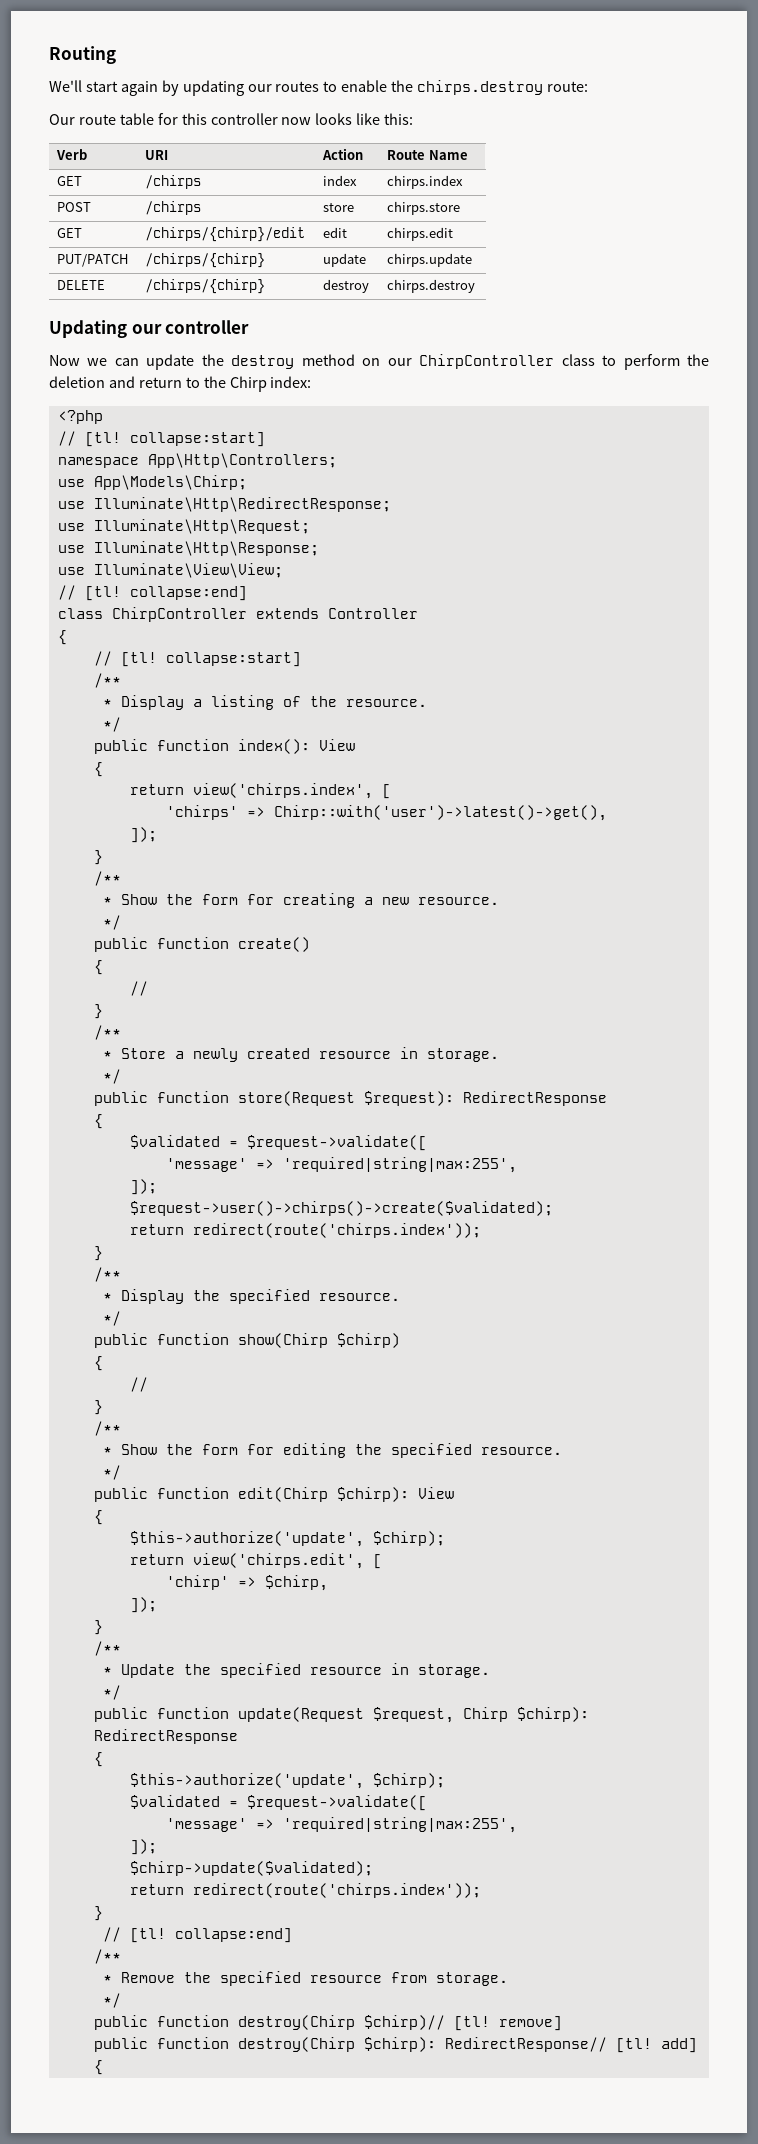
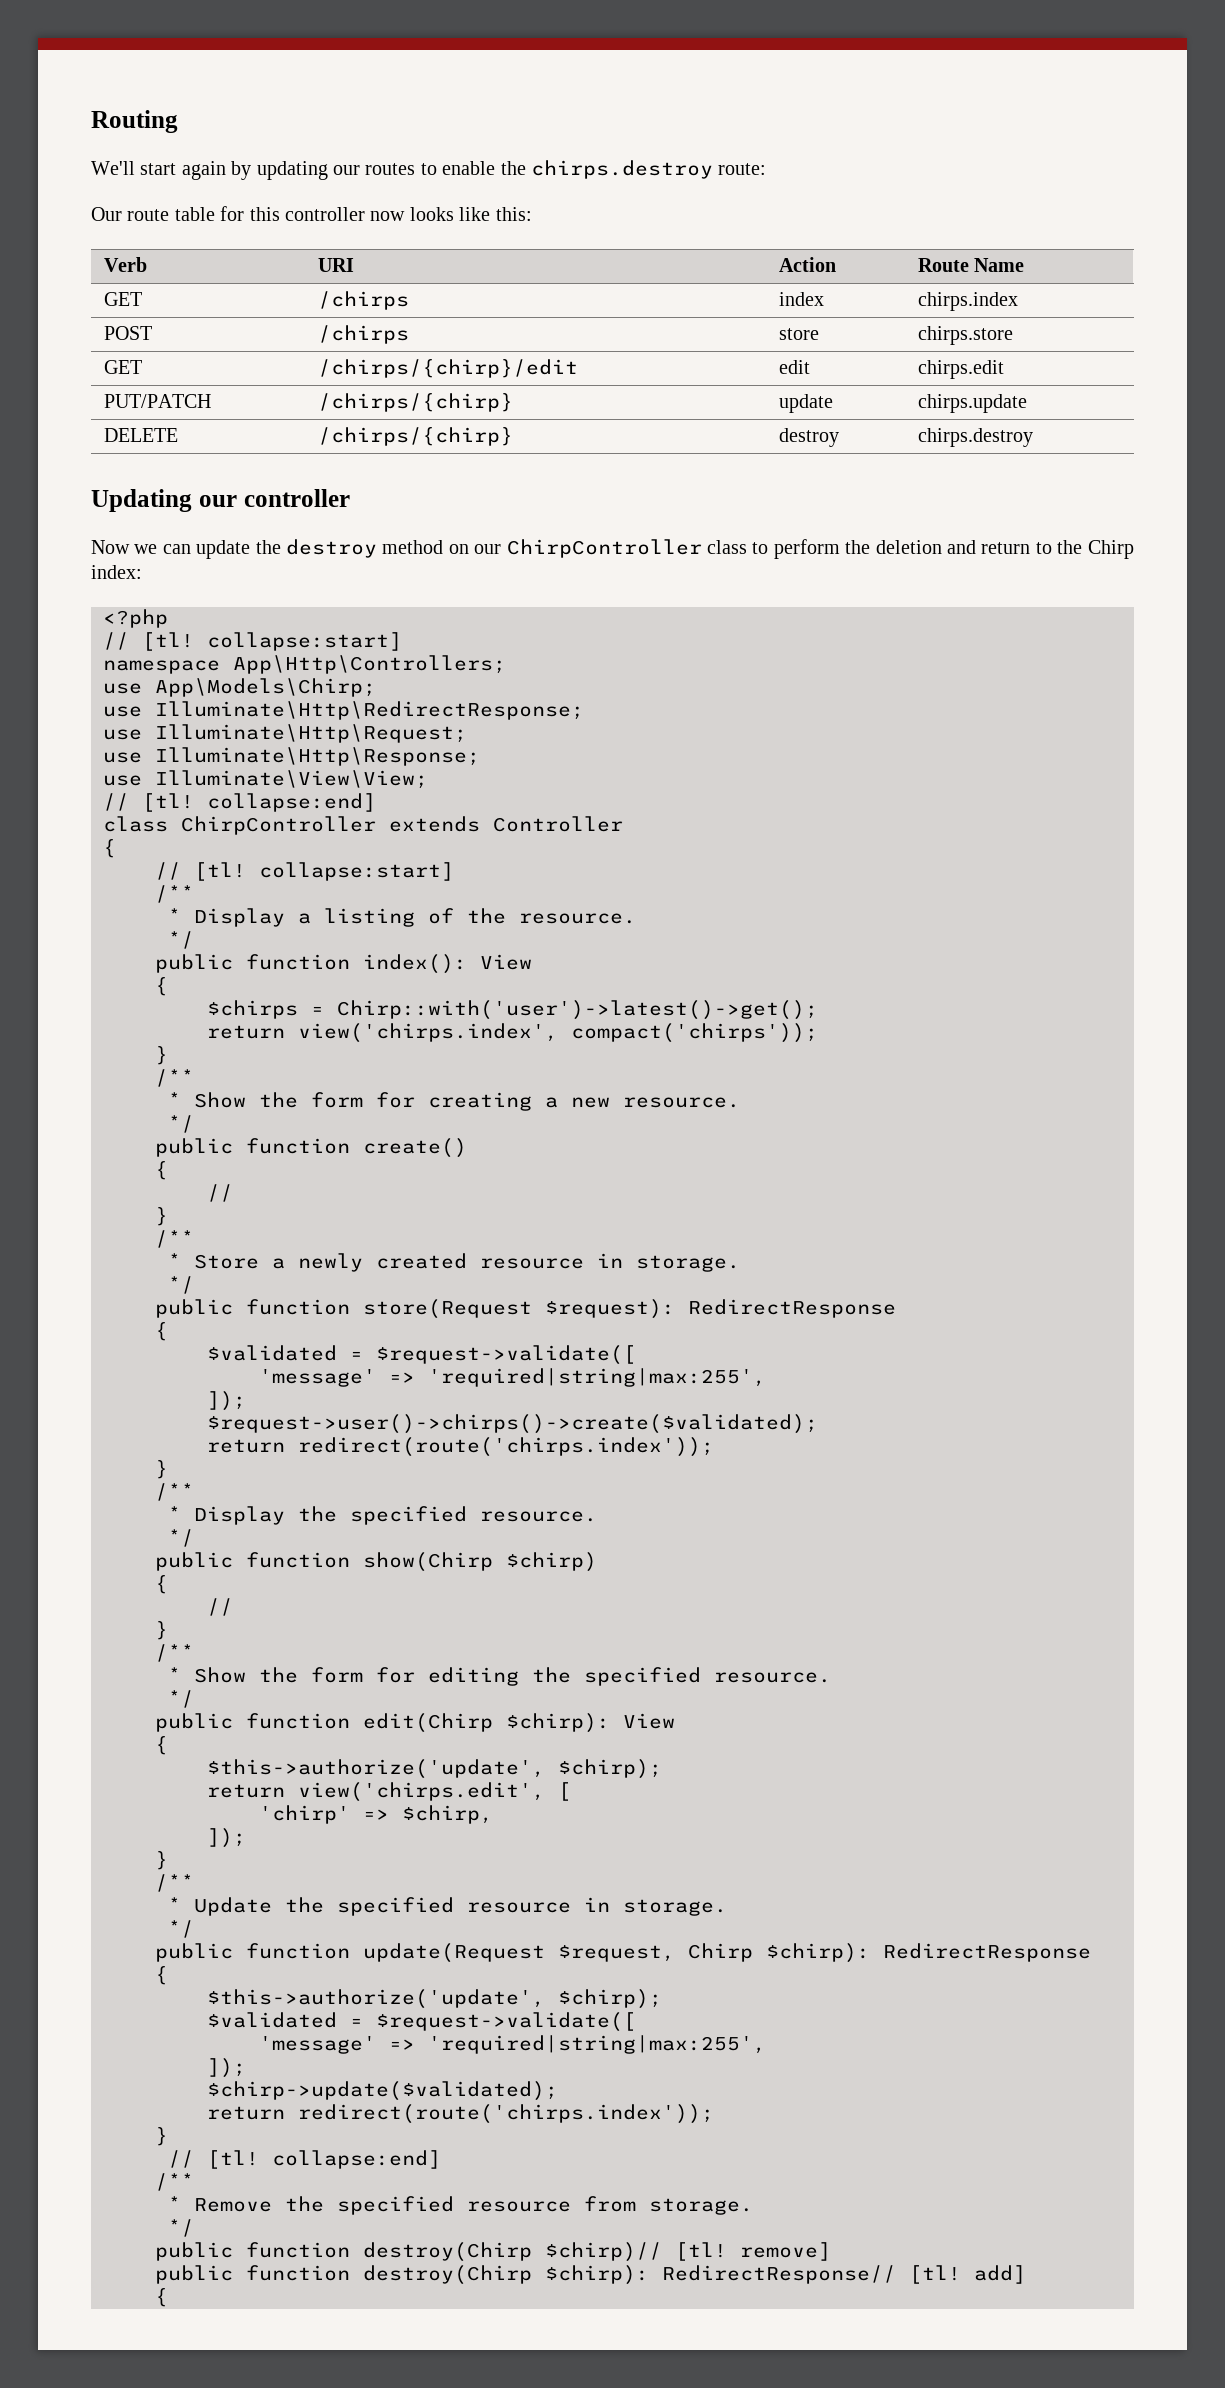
(103, 769) none -> [207,1000,818,1020] // $chirps = Chirp::with('user')->latest()->get();
[381,784,391,799] [165,805,607,821] [129,827,157,843] [ // 'chirps' => Chirp::with('user')->latest()->get(), // ]); -> [571,1023,818,1043] compact('chirps'));

